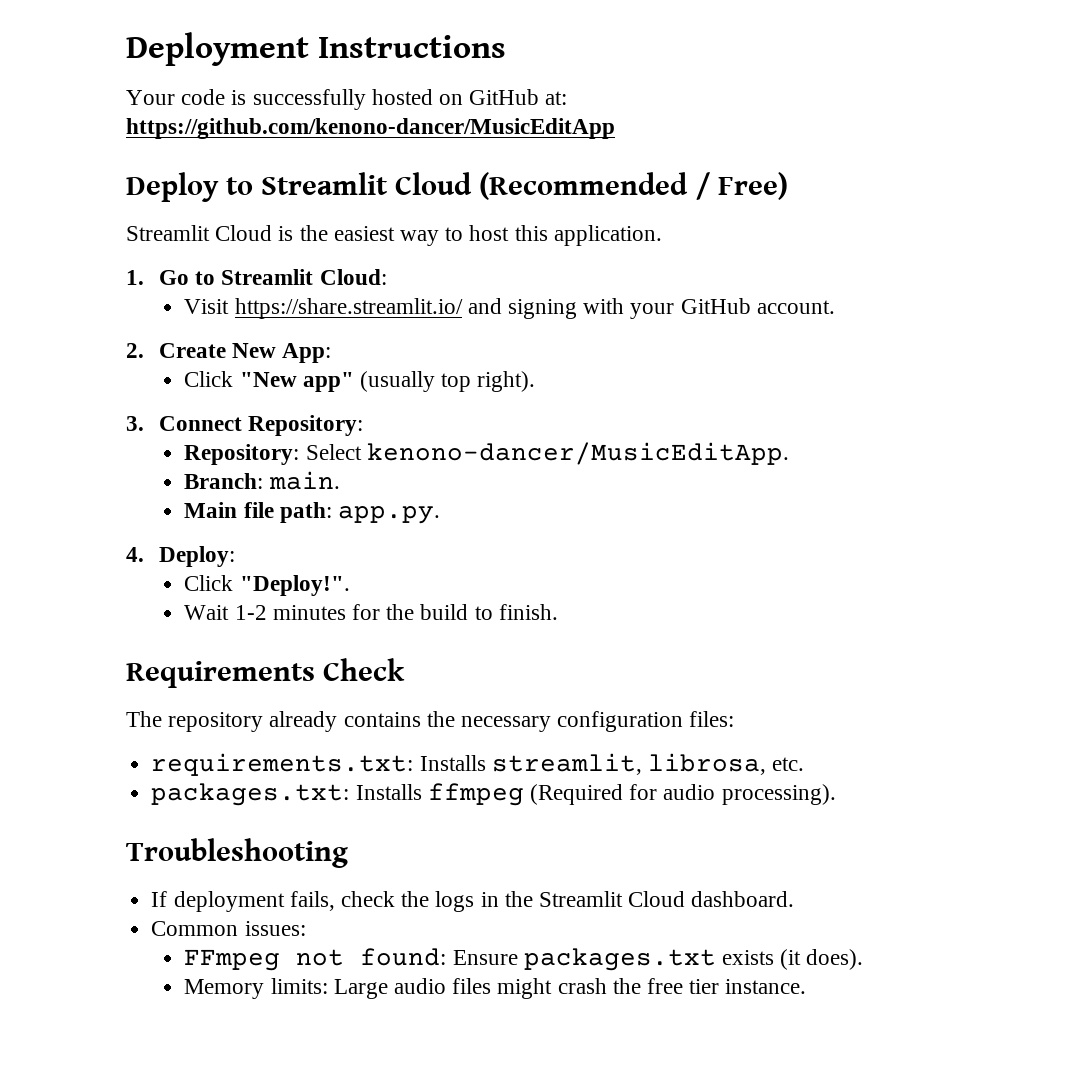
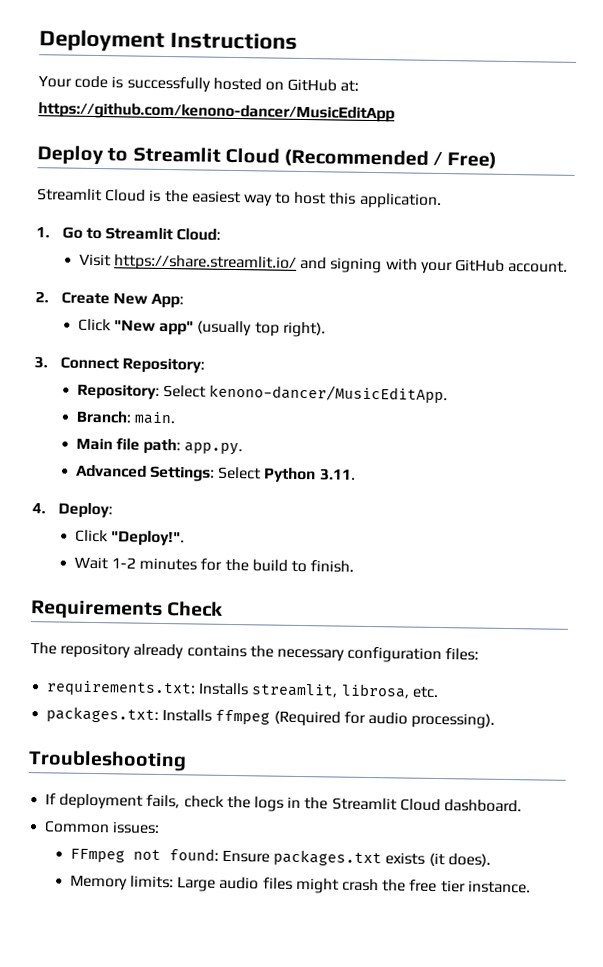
(441, 515) none -> [75,464,356,484] // Advanced Settings: Select Python 3.11.

